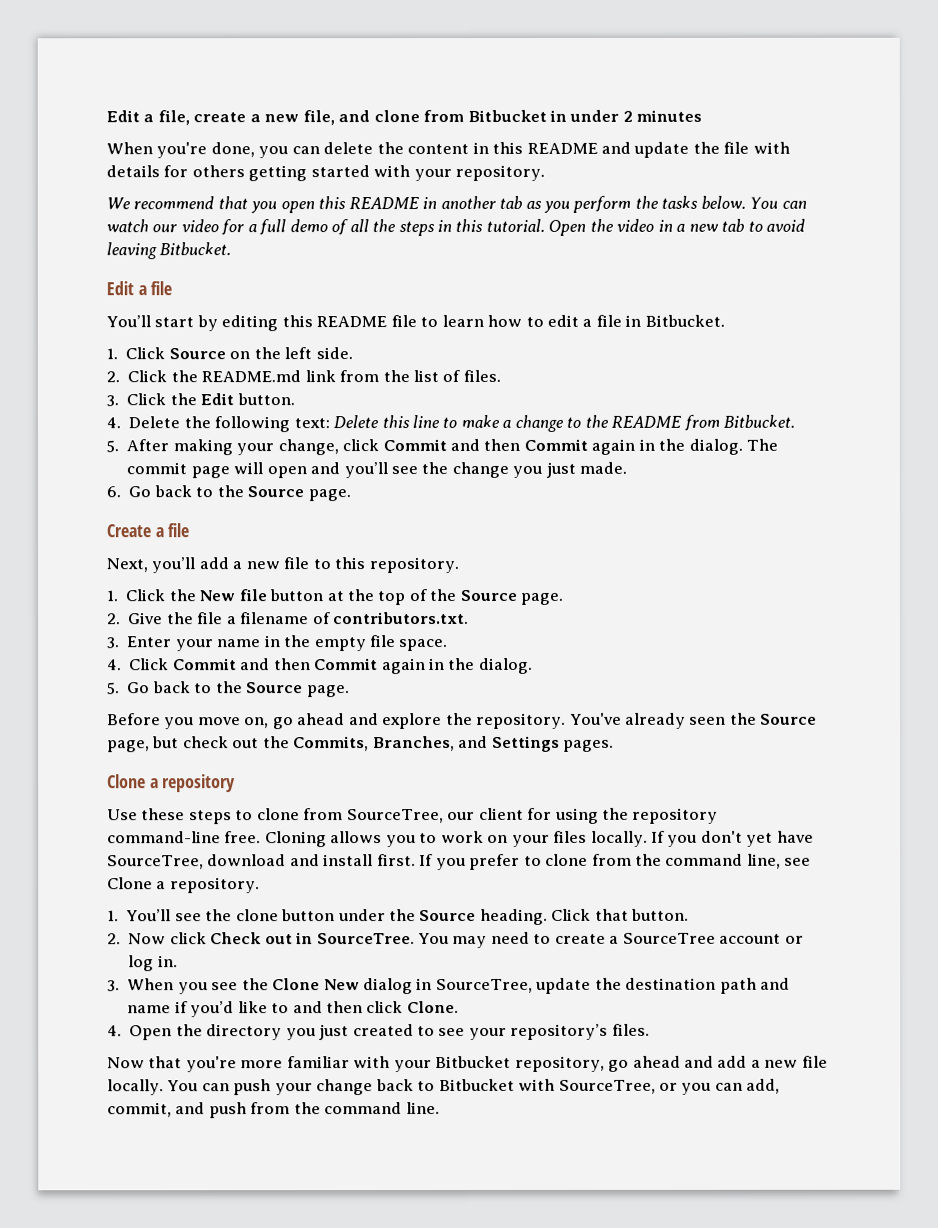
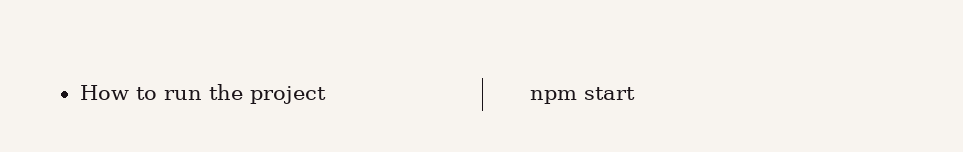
[106,109,703,126] [106,141,790,159] [106,164,546,182] [106,195,807,214] [106,218,806,237] [106,242,232,260] [106,281,173,296] [106,314,725,332] [106,347,353,360] [106,369,501,383] [106,393,295,407] [106,414,796,433] [106,438,779,456] [126,461,628,479] [106,485,351,502] [106,523,190,538] [106,557,459,574] [106,589,564,606] [106,612,469,625] [107,635,449,652] [107,657,533,675] [107,681,350,698] [107,712,818,730] [107,735,615,753] [107,774,237,793] [107,807,719,825] [107,830,814,848] [107,853,812,871] [107,877,260,894] [107,908,690,925] [107,931,804,949] [128,955,178,972] [107,977,791,995] [127,1001,459,1018] [107,1023,650,1041] [107,1055,828,1073] [107,1078,781,1096] [107,1102,440,1119] Edit a file, create a new file, and clone from Bitbucket in under 2 minutes // When you're done, you can delete the content in this README and update the file with details for others getting started with your repository. // We recommend that you open this README in another tab as you perform the tasks below. You can watch our video for a full demo of all the steps in this tutorial. Open the video in a new tab to avoid leaving Bitbucket. // Edit a file // You’ll start by editing this README file to learn how to edit a file in Bitbucket. // 1. Click Source on the left side. // 2. Click the README.md link from the list of files. // 3. Click the Edit button. // 4. Delete the following text: Delete this line to make a change to the README from Bitbucket. // 5. After making your change, click Commit and then Commit again in the dialog. The commit page will open and you’ll see the change you just made. // 6. Go back to the Source page. // Create a file // Next, you’ll add a new file to this repository. // 1. Click the New file button at the top of the Source page. // 2. Give the file a filename of contributors.txt. // 3. Enter your name in the empty file space. // 4. Click Commit and then Commit again in the dialog. // 5. Go back to the Source page. // Before you move on, go ahead and explore the repository. You've already seen the Source page, but check out the Commits, Branches, and Settings pages. // Clone a repository // Use these steps to clone from SourceTree, our client for using the repository command-line free. Cloning allows you to work on your files locally. If you don't yet have SourceTree, download and install first. If you prefer to clone from the command line, see Clone a repository. // 1. You’ll see the clone button under the Source heading. Click that button. // 2. Now click Check out in SourceTree. You may need to create a SourceTree account or log in. // 3. When you see the Clone New dialog in SourceTree, update the destination path and name if you’d like to and then click Clone. // 4. Open the directory you just created to see your repository’s files. // Now that you're more familiar with your Bitbucket repository, go ahead and add a new file locally. You can push your change back to Bitbucket with SourceTree, or you can add, commit, and push from the command line. -> [79,84,326,104] [530,87,636,104] How to run the project // npm start

